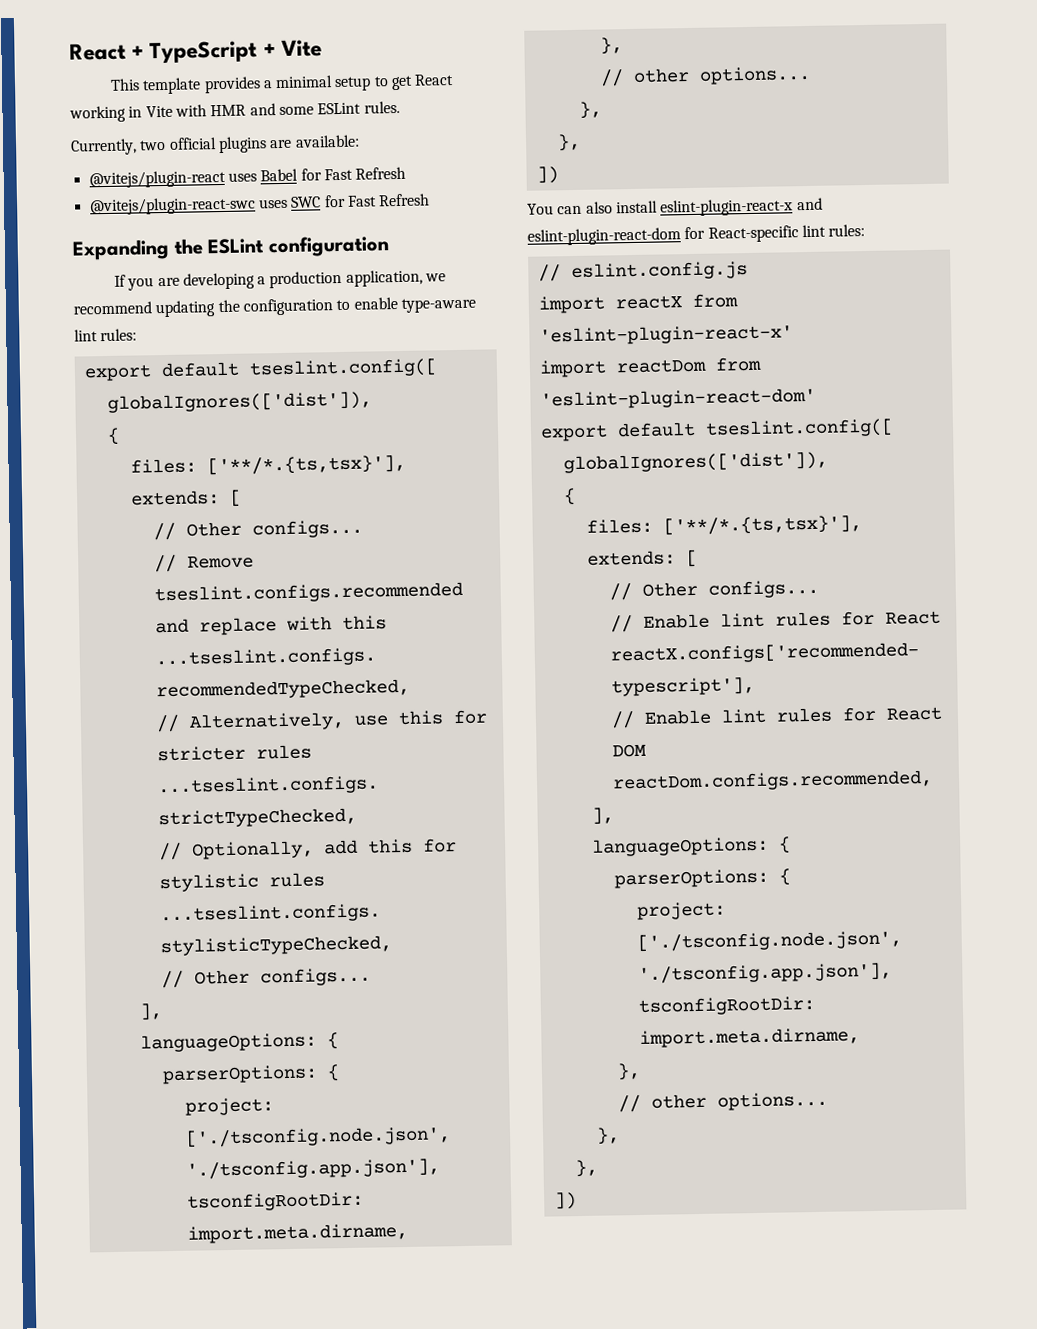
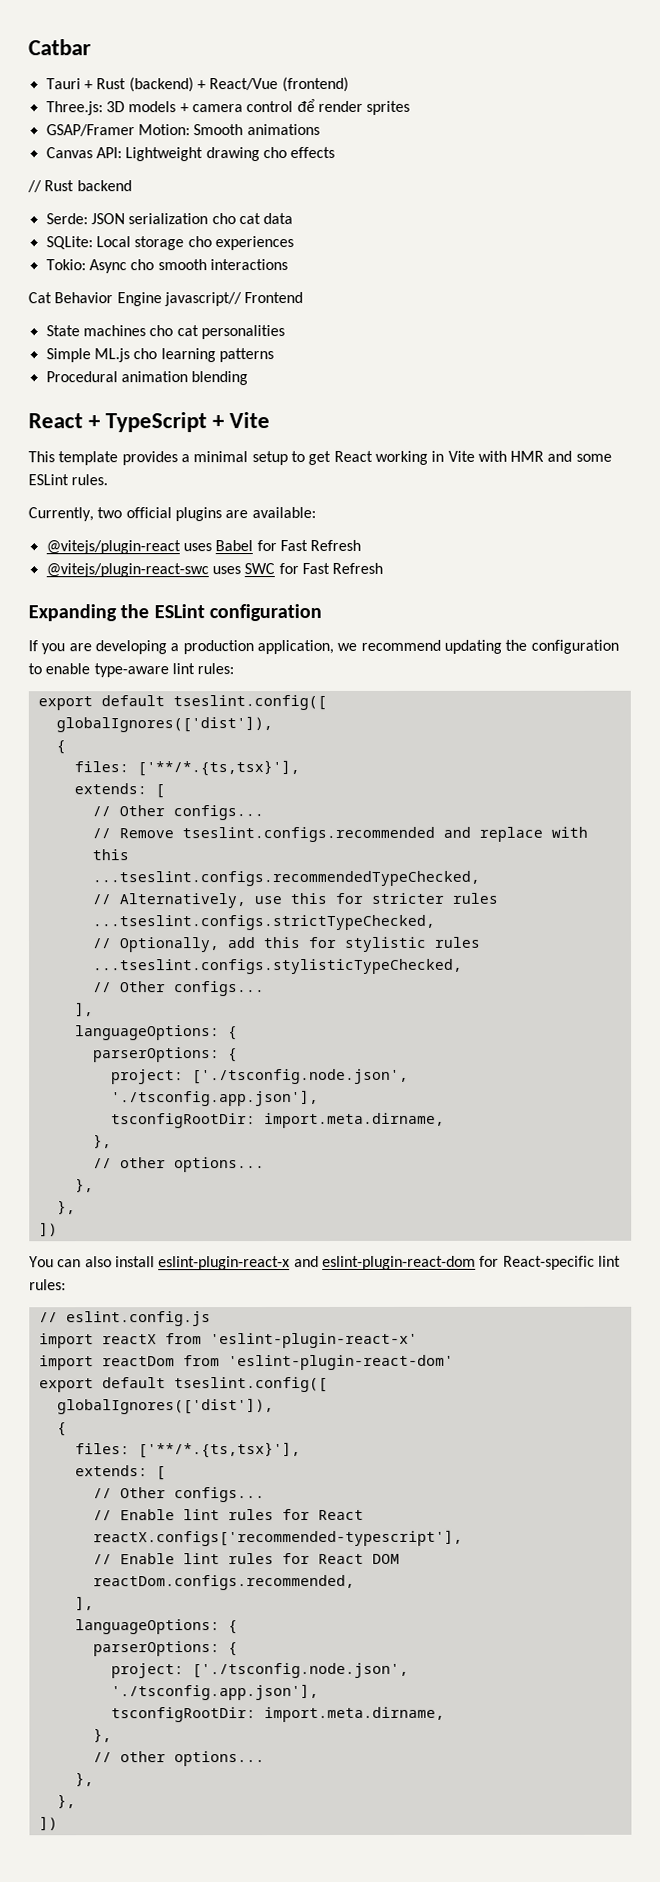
(69, 51) none -> [28,39,91,56] [45,76,349,93] [45,99,411,116] [45,124,320,137] [45,146,336,162] [27,180,132,193] [45,213,294,225] [45,236,294,251] [45,259,288,274] [28,292,304,307] [45,325,285,340] [45,348,274,363] [45,371,249,386] Catbar // Tauri + Rust (backend) + React/Vue (frontend) // Three.js: 3D models + camera control để render sprites // GSAP/Framer Motion: Smooth animations // Canvas API: Lightweight drawing cho effects // // Rust backend // Serde: JSON serialization cho cat data // SQLite: Local storage cho experiences // Tokio: Async cho smooth interactions // Cat Behavior Engine javascript// Frontend // State machines cho cat personalities // Simple ML.js cho learning patterns // Procedural animation blending //

